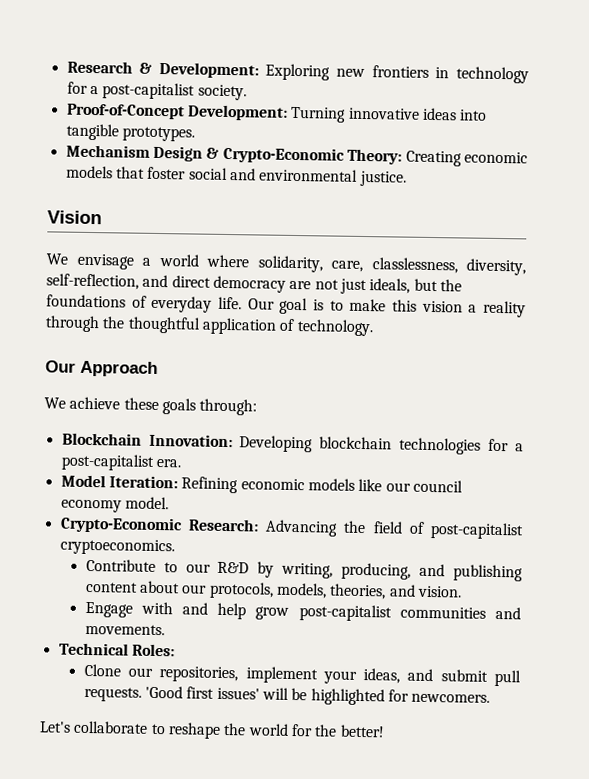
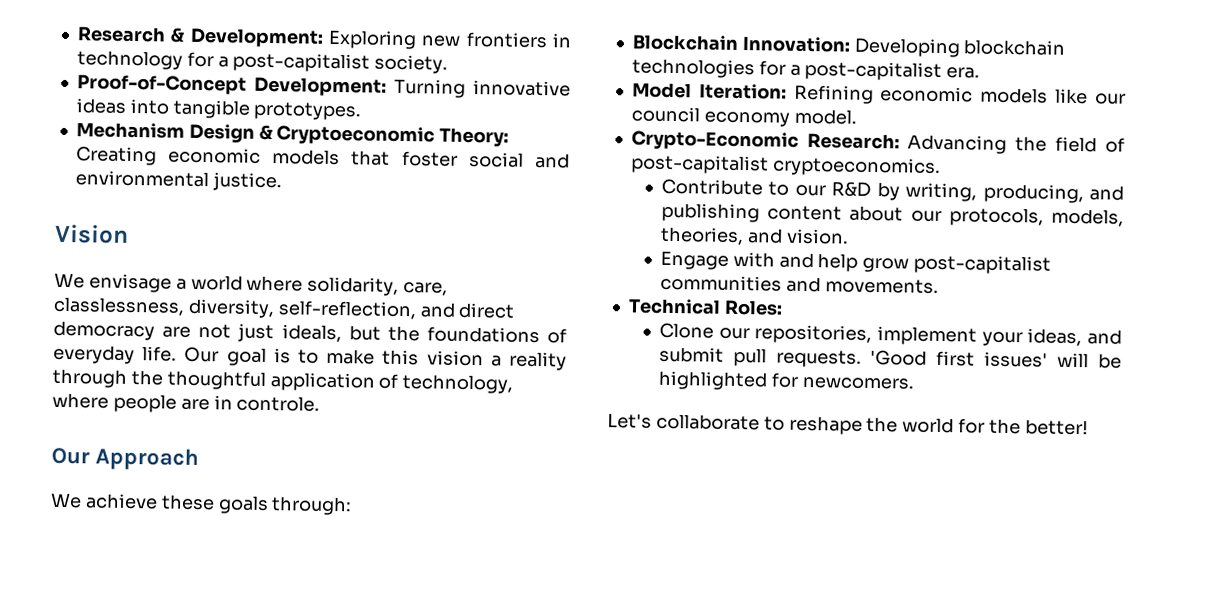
[222,146,345,164] Crypto-Economic -> [276,125,436,146] Cryptoeconomic
[296,319,374,337] technology. -> [402,374,514,394] [52,392,321,413] technology, where people are in controle.

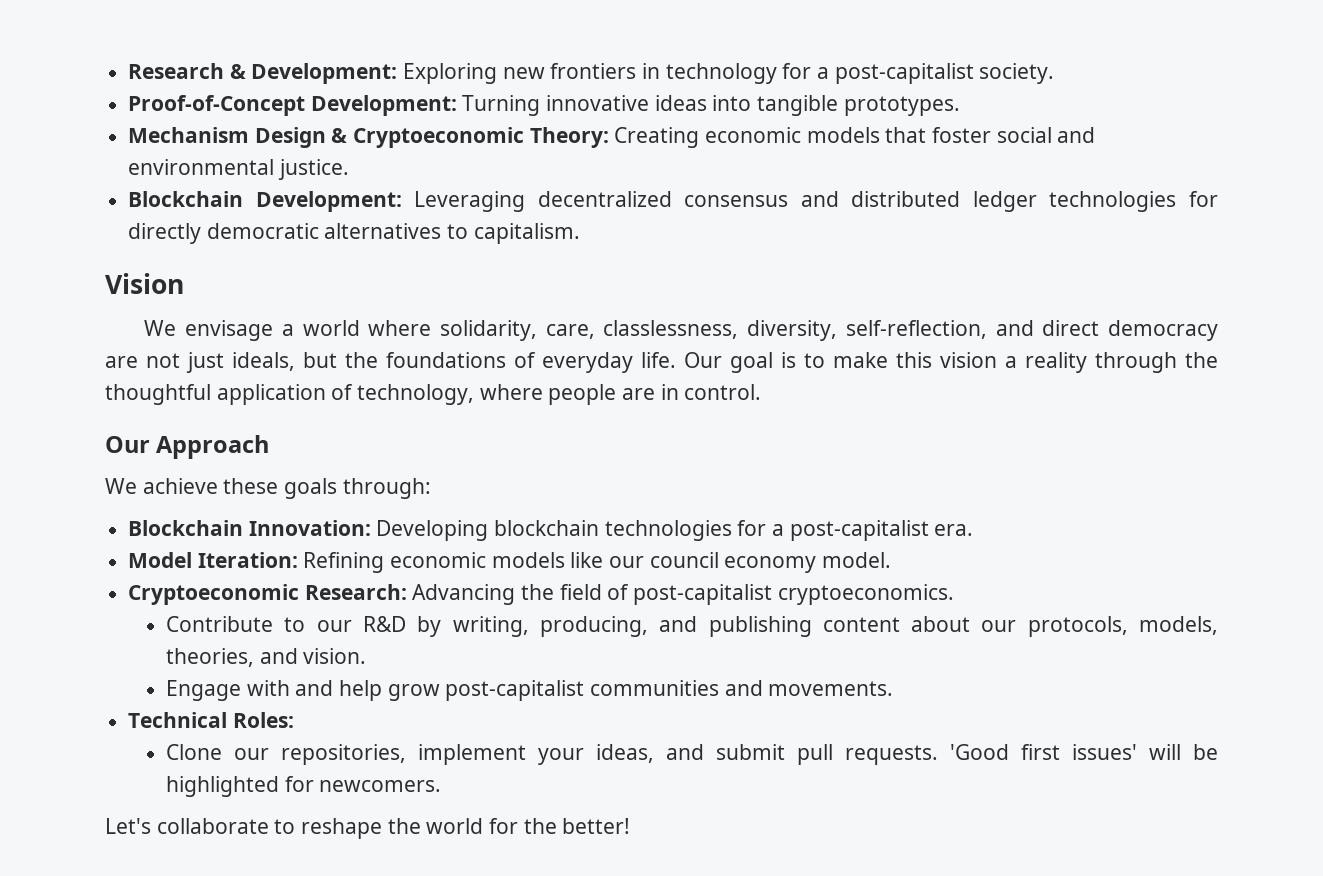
(282, 182) none -> [128,191,1219,212] [128,223,580,244] // Blockchain Development: Leveraging decentralized consensus and distributed ledger technologies for directly democratic alternatives to capitalism.
[236,395,321,412] controle. -> [684,384,762,400] control.
[630,130,799,151] Crypto-Economic -> [128,584,300,605] Cryptoeconomic

